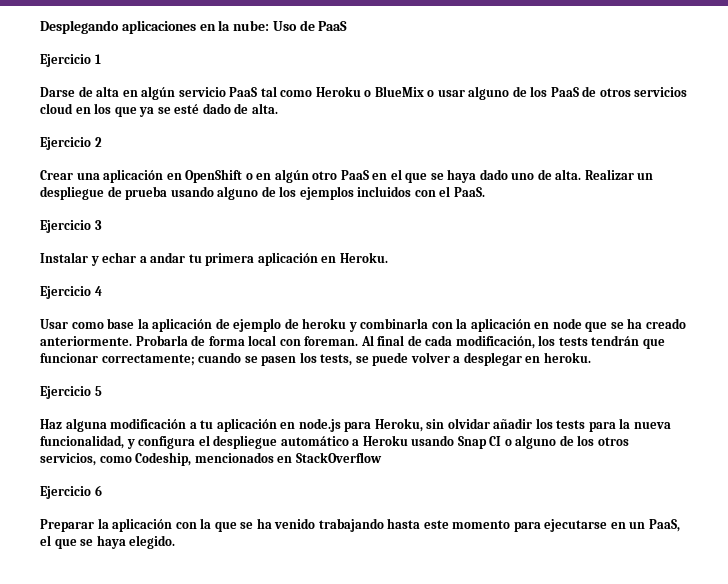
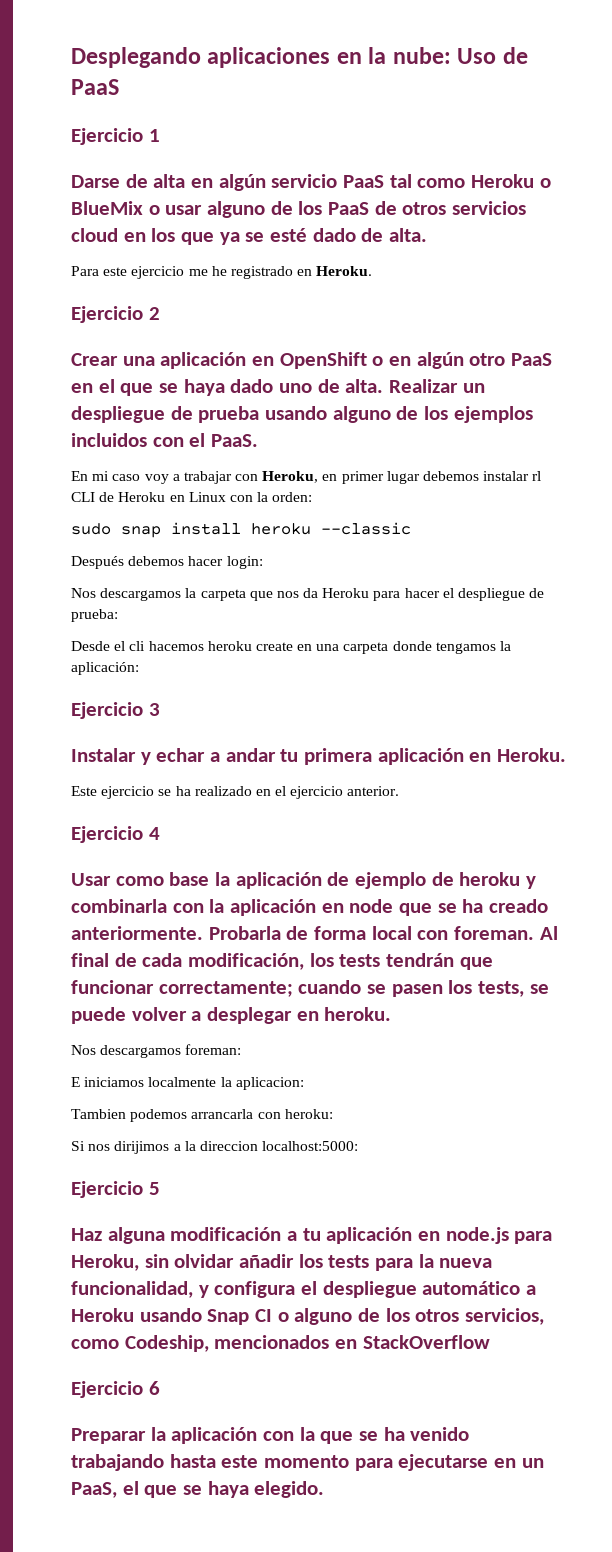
(278, 108) none -> [71,266,373,279] // Para este ejercicio me he registrado en Heroku.
(485, 192) none -> [71,471,542,484] [71,492,313,502] [71,522,411,538] [71,556,263,569] [71,588,545,601] [71,609,118,622] [71,641,512,654] [71,662,139,675] // En mi caso voy a trabajar con Heroku, en primer lugar debemos instalar rl CLI de Heroku en Linux con la orden: // sudo snap install heroku --classic // Después debemos hacer login: // Nos descargamos la carpeta que nos da Heroku para hacer el despliegue de prueba: // Desde el cli hacemos heroku create en una carpeta donde tengamos la aplicación:
(388, 257) none -> [71,786,400,799] // Este ejercicio se ha realizado en el ejercicio anterior.
(591, 357) none -> [71,1044,242,1058] [71,1077,304,1090] [71,1109,333,1122] [71,1141,359,1154] // Nos descargamos foreman: // E iniciamos localmente la aplicacion: // Tambien podemos arrancarla con heroku: // Si nos dirijimos a la direccion localhost:5000:

